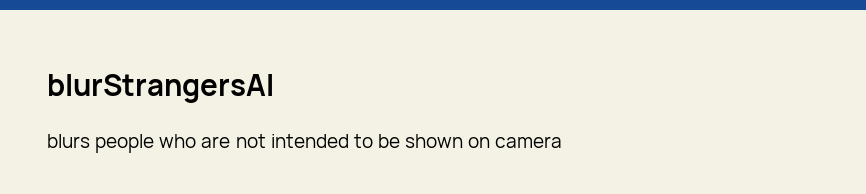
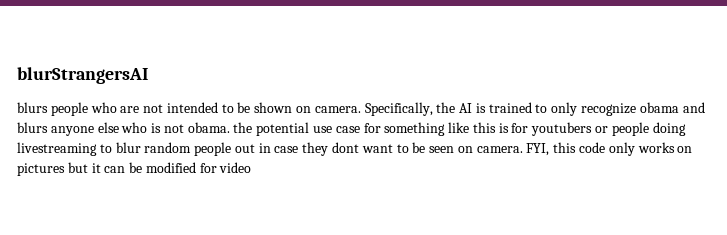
[495,136,563,148] camera -> [314,102,705,116] [17,122,686,136] [17,142,693,156] [17,162,252,176] camera. Specifically, the AI is trained to only recognize obama and blurs anyone else who is not obama. the potential use case for something like this is for youtubers or people doing livestreaming to blur random people out in case they dont want to be seen on camera. FYI, this code only works on pictures but it can be modified for video

